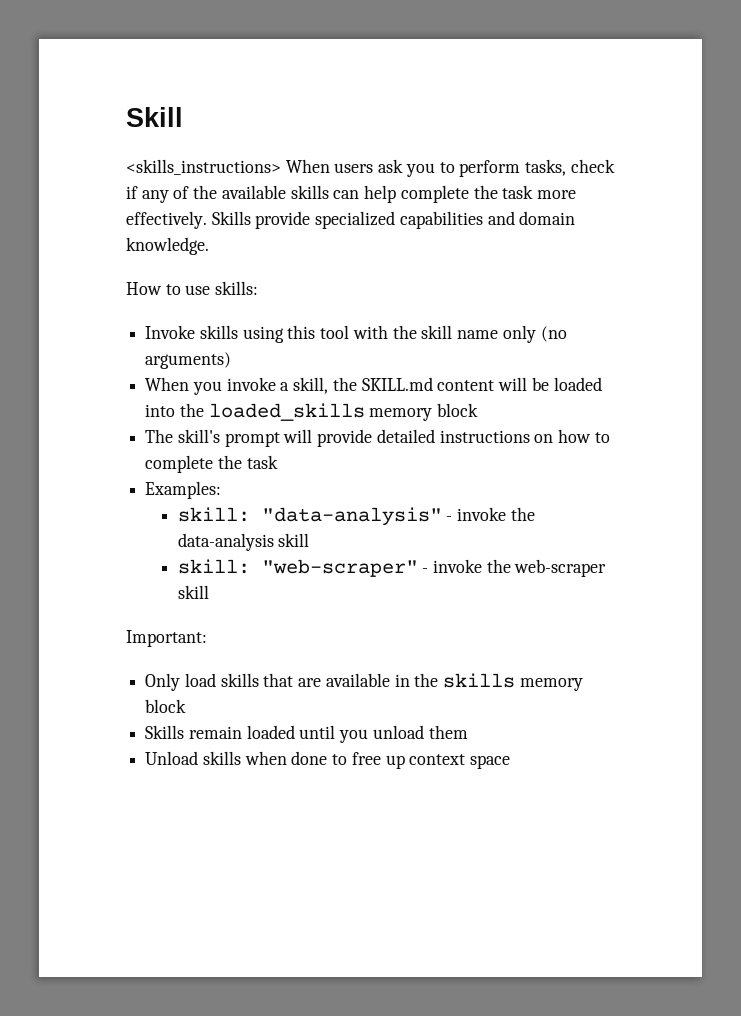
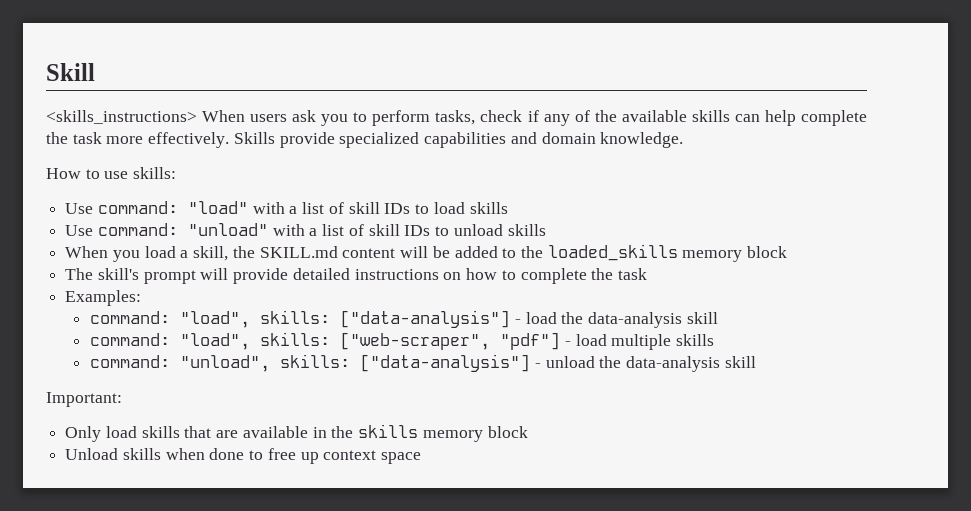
[145,325,567,343] [145,352,232,369] Invoke skills using this tool with the skill name only (no arguments) -> [65,201,508,214] [65,223,546,236] Use command: "load" with a list of skill IDs to load skills // Use command: "unload" with a list of skill IDs to unload skills
[226,377,276,391] invoke -> [144,246,176,258] load
[553,377,602,391] [145,404,176,417] loaded into -> [454,246,517,258] added to
[177,507,535,526] [177,533,310,551] [177,559,607,577] skill: "data-analysis" - invoke the data-analysis skill // skill: "web-scraper" - invoke the web-scraper -> [90,310,718,328] [90,332,715,350] [90,354,721,372] command: "load", skills: ["data-analysis"] - load the data-analysis skill // command: "load", skills: ["web-scraper", "pdf"] - load multiple skills // command: "unload", skills: ["data-analysis"] - unload the data-analysis
[145,725,468,743] // Skills remain loaded until you unload them -> (528, 432) none

